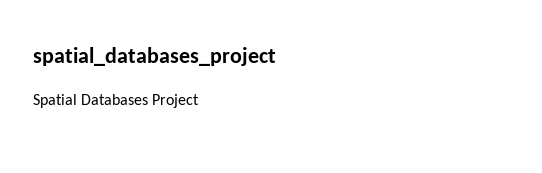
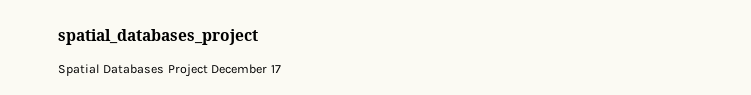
(200, 101) none -> [211,64,281,74] December 17

